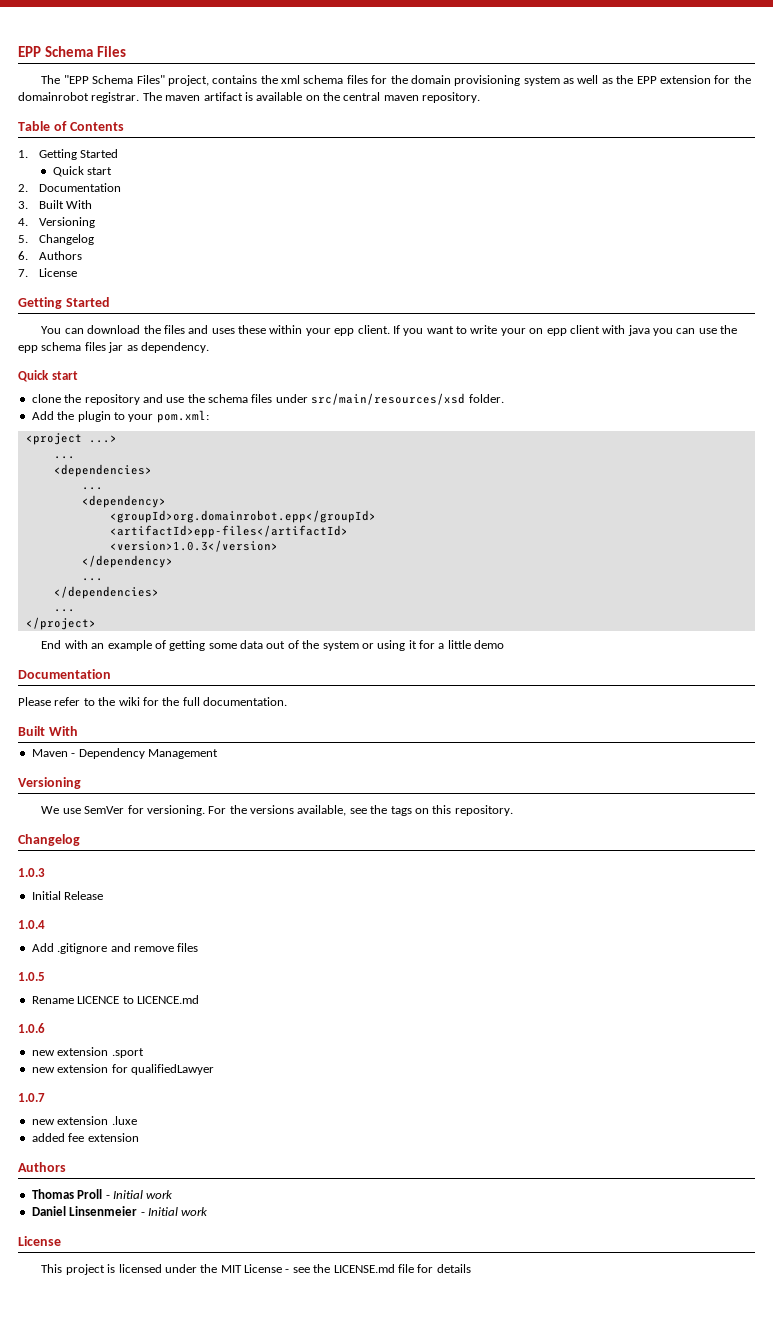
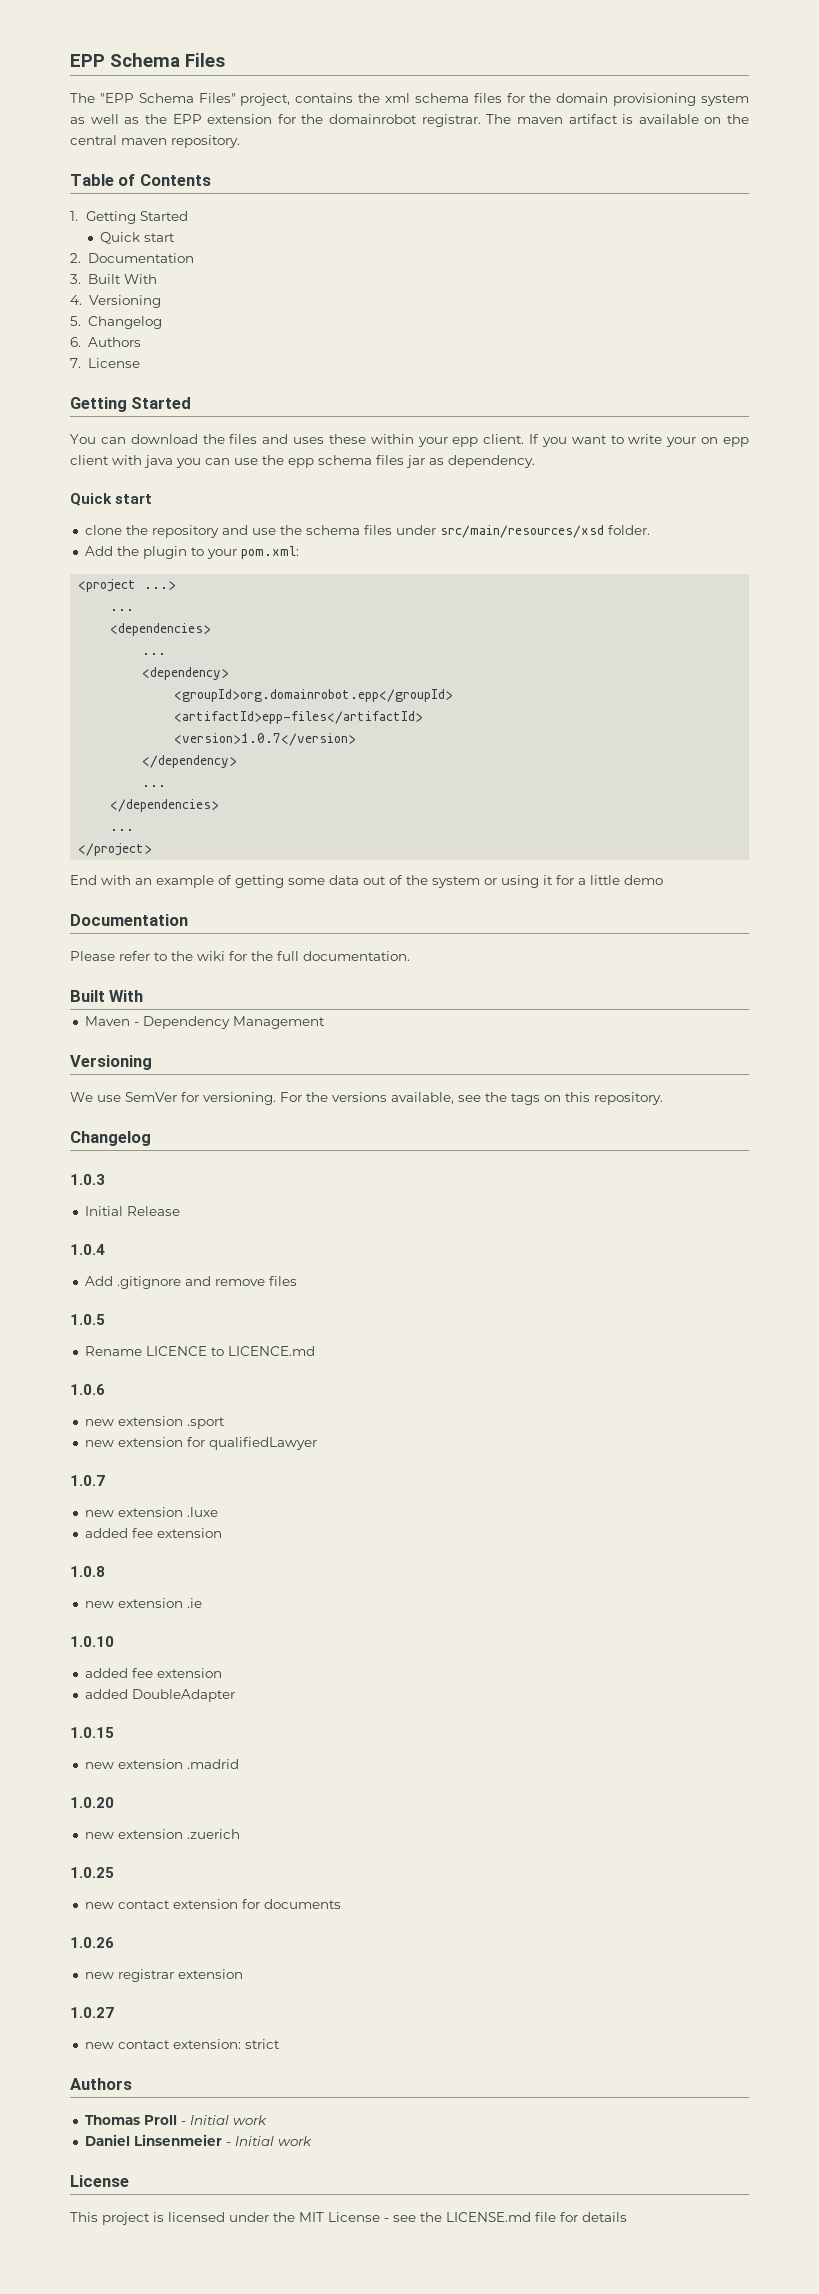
[109,540,278,552] <version>1.0.3</version> -> [174,733,357,746] <version>1.0.7</version>
(139, 1137) none -> [70,1566,105,1577] [84,1598,202,1608] [70,1636,114,1647] [84,1668,222,1678] [84,1689,235,1702] [70,1727,114,1738] [84,1759,239,1769] [70,1797,114,1808] [84,1829,240,1839] [70,1867,114,1878] [84,1899,341,1909] [70,1937,114,1948] [84,1969,243,1982] [70,2007,114,2018] [84,2039,280,2049] // 1.0.8 // new extension .ie // 1.0.10 // added fee extension // added DoubleAdapter // 1.0.15 // new extension .madrid // 1.0.20 // new extension .zuerich // 1.0.25 // new contact extension for documents // 1.0.26 // new registrar extension // 1.0.27 // new contact extension: strict

